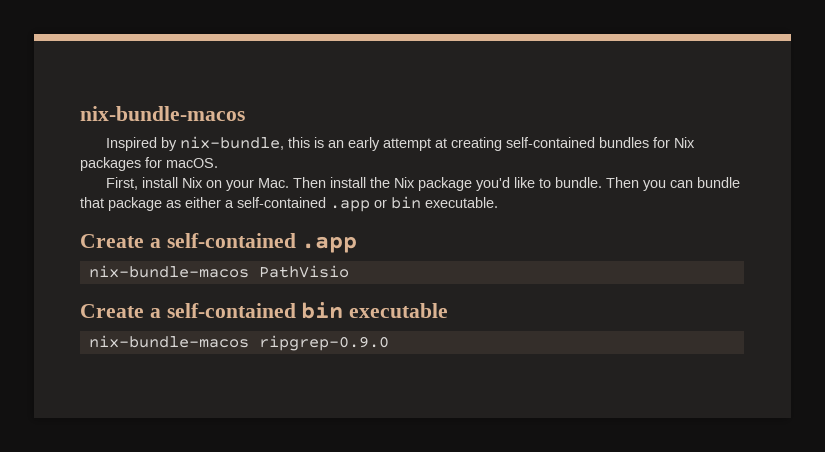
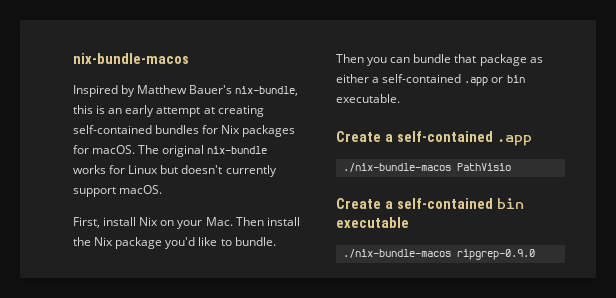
(178, 144) none -> [137,85,233,94] Matthew Bauer's
(218, 163) none -> [138,145,268,157] [73,165,277,177] [73,185,163,197] The original nix-bundle works for Linux but doesn't currently support macOS.
[88,265,249,278] nix-bundle-macos -> [342,163,451,172] ./nix-bundle-macos
[88,335,249,348] nix-bundle-macos -> [342,249,451,258] ./nix-bundle-macos

